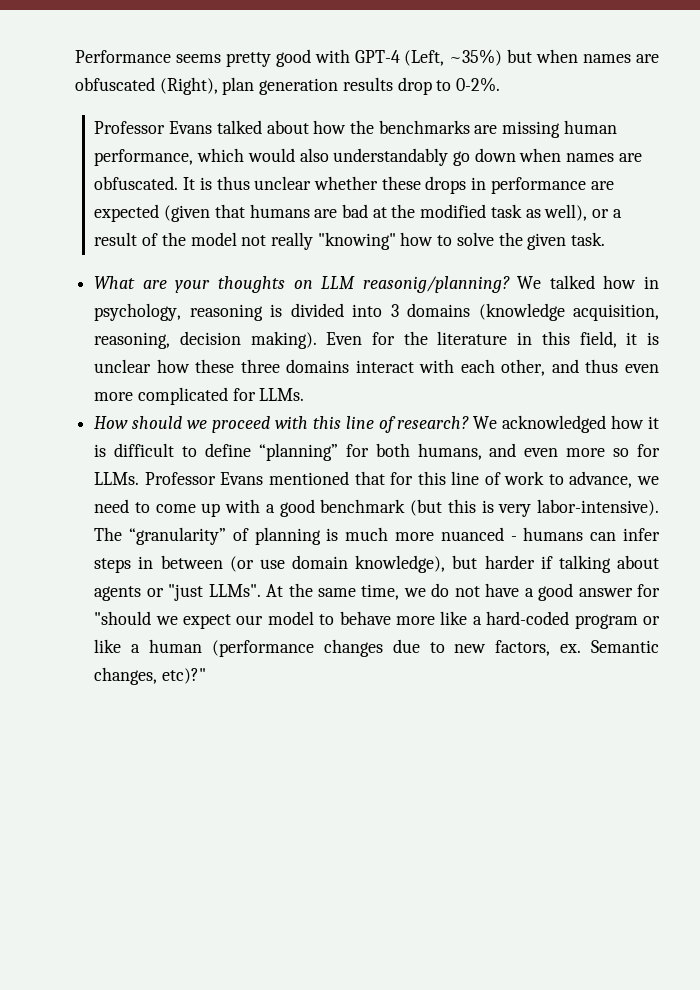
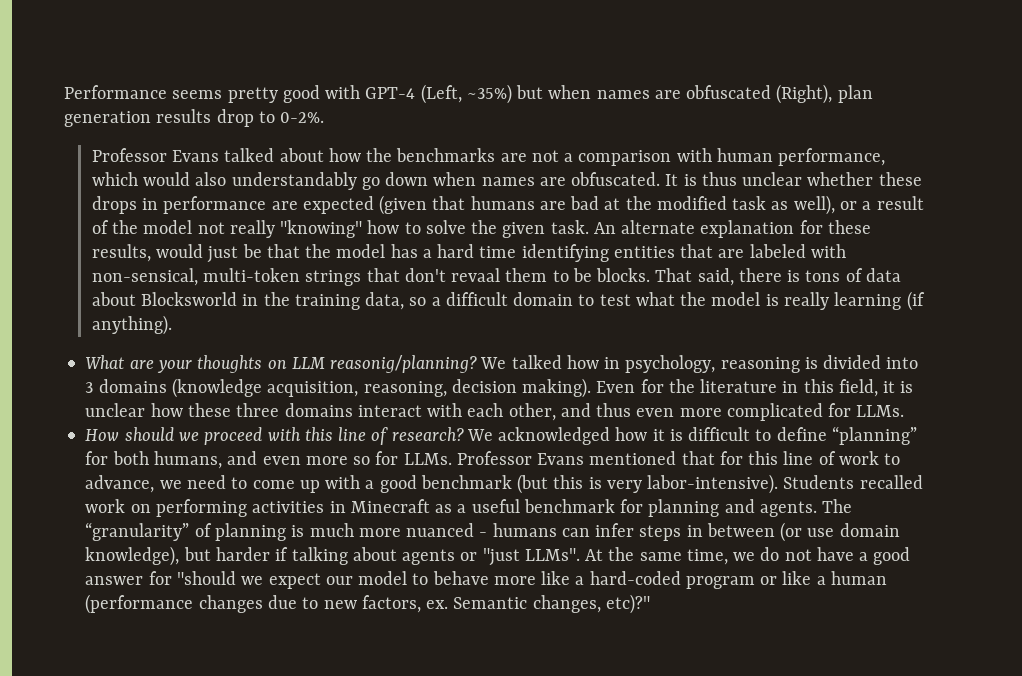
[502,121,561,138] missing -> [531,148,712,166] not a comparison with
(606, 239) none -> [593,220,871,238] [91,244,846,263] [91,268,901,286] [91,291,925,311] [91,315,172,335] An alternate explanation for these results, would just be that the model has a hard time identifying entities that are labeled with non-sensical, multi-token strings that don't revaal them to be blocks. That said, there is tons of data about Blocksworld in the training data, so a difficult domain to test what the model is really learning (if anything).
(659, 507) none -> [783,475,923,489] [85,499,817,517] Students recalled work on performing activities in Minecraft as a useful benchmark for planning and agents.

